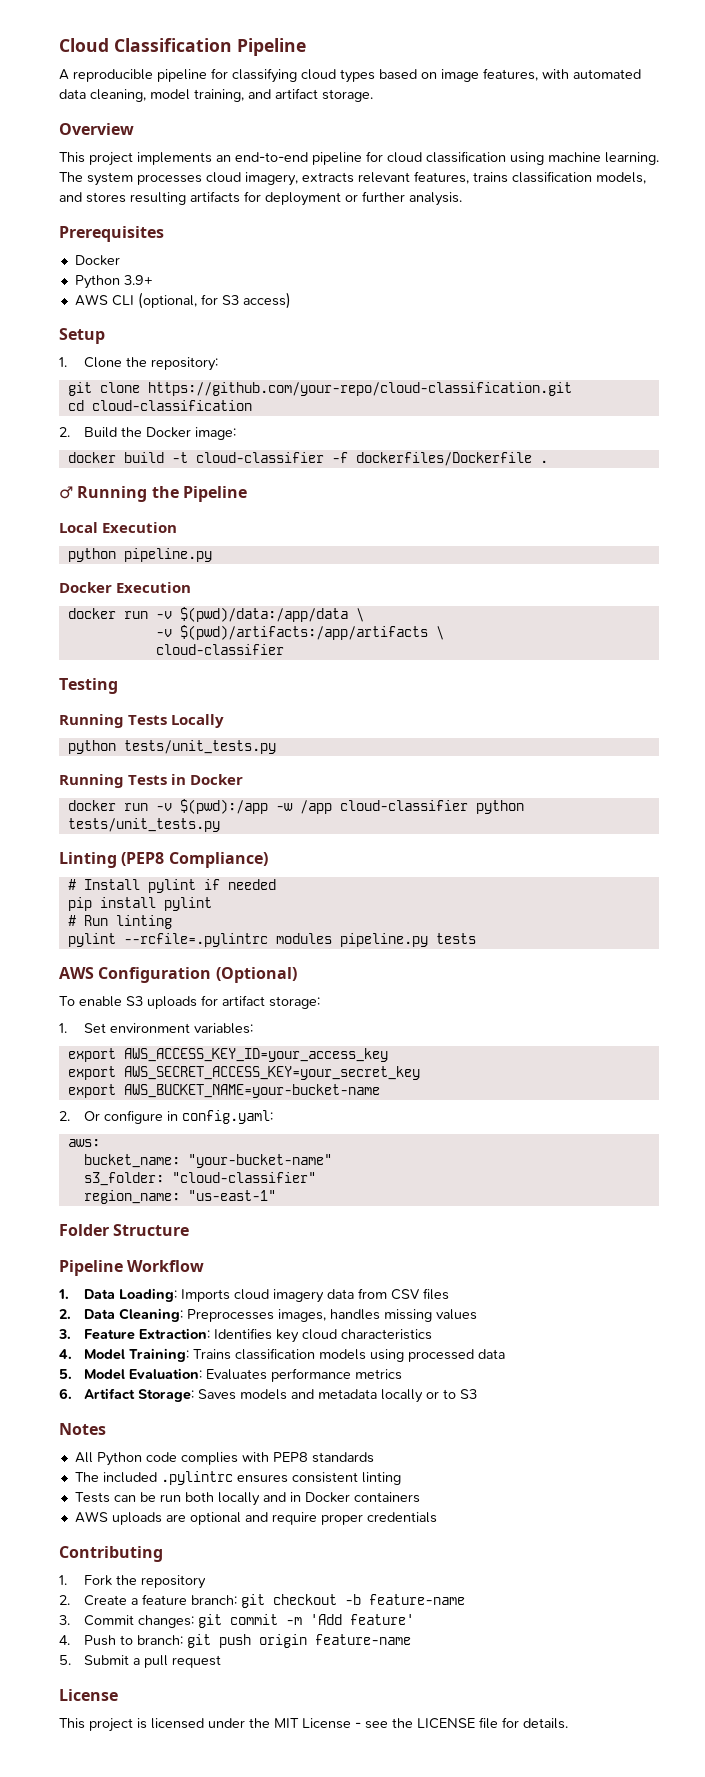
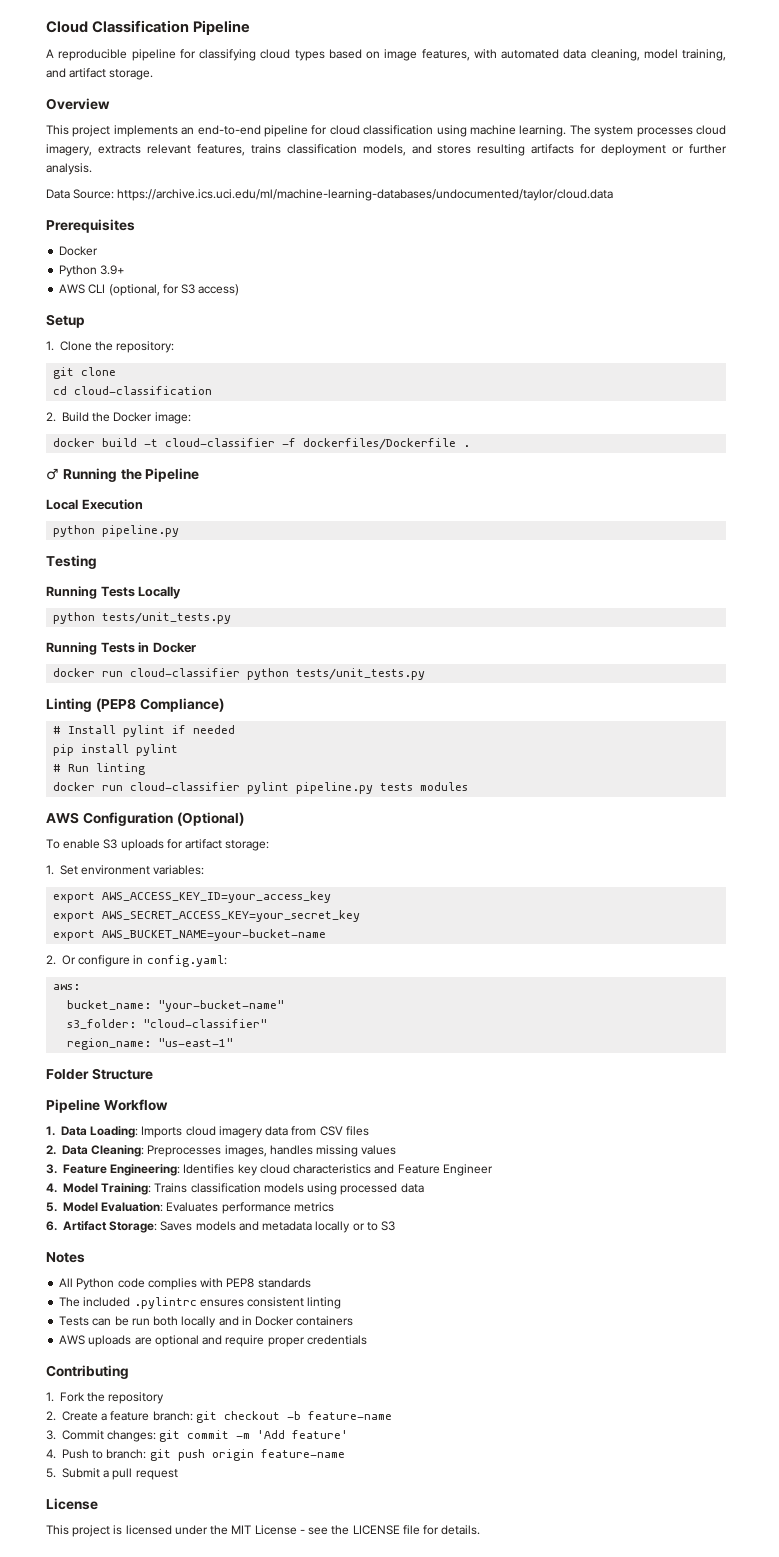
(462, 199) none -> [46,189,614,201] // Data Source: https://archive.ics.uci.edu/ml/machine-learning-databases/undocumented/taylor/cloud.data
[147,382,572,396] https://github.com/your-repo/cloud-classification.git -> (117, 371) none
[59,582,192,593] [67,607,364,622] [155,625,444,640] [155,644,284,655] // Docker Execution // docker run -v $(pwd)/data:/app/data \ // -v $(pwd)/artifacts:/app/artifacts \ // cloud-classifier -> (180, 531) none
[155,799,332,814] -v $(pwd):/app -w /app -> (124, 674) none
[67,933,332,947] pylint --rcfile=.pylintrc modules -> [53,782,290,794] docker run cloud-classifier pylint
(476, 938) none -> [420,782,469,791] modules
[139,1328,211,1339] Extraction: -> [110,1164,181,1176] Engineering:
(433, 1334) none -> [374,1164,493,1176] and Feature Engineer

